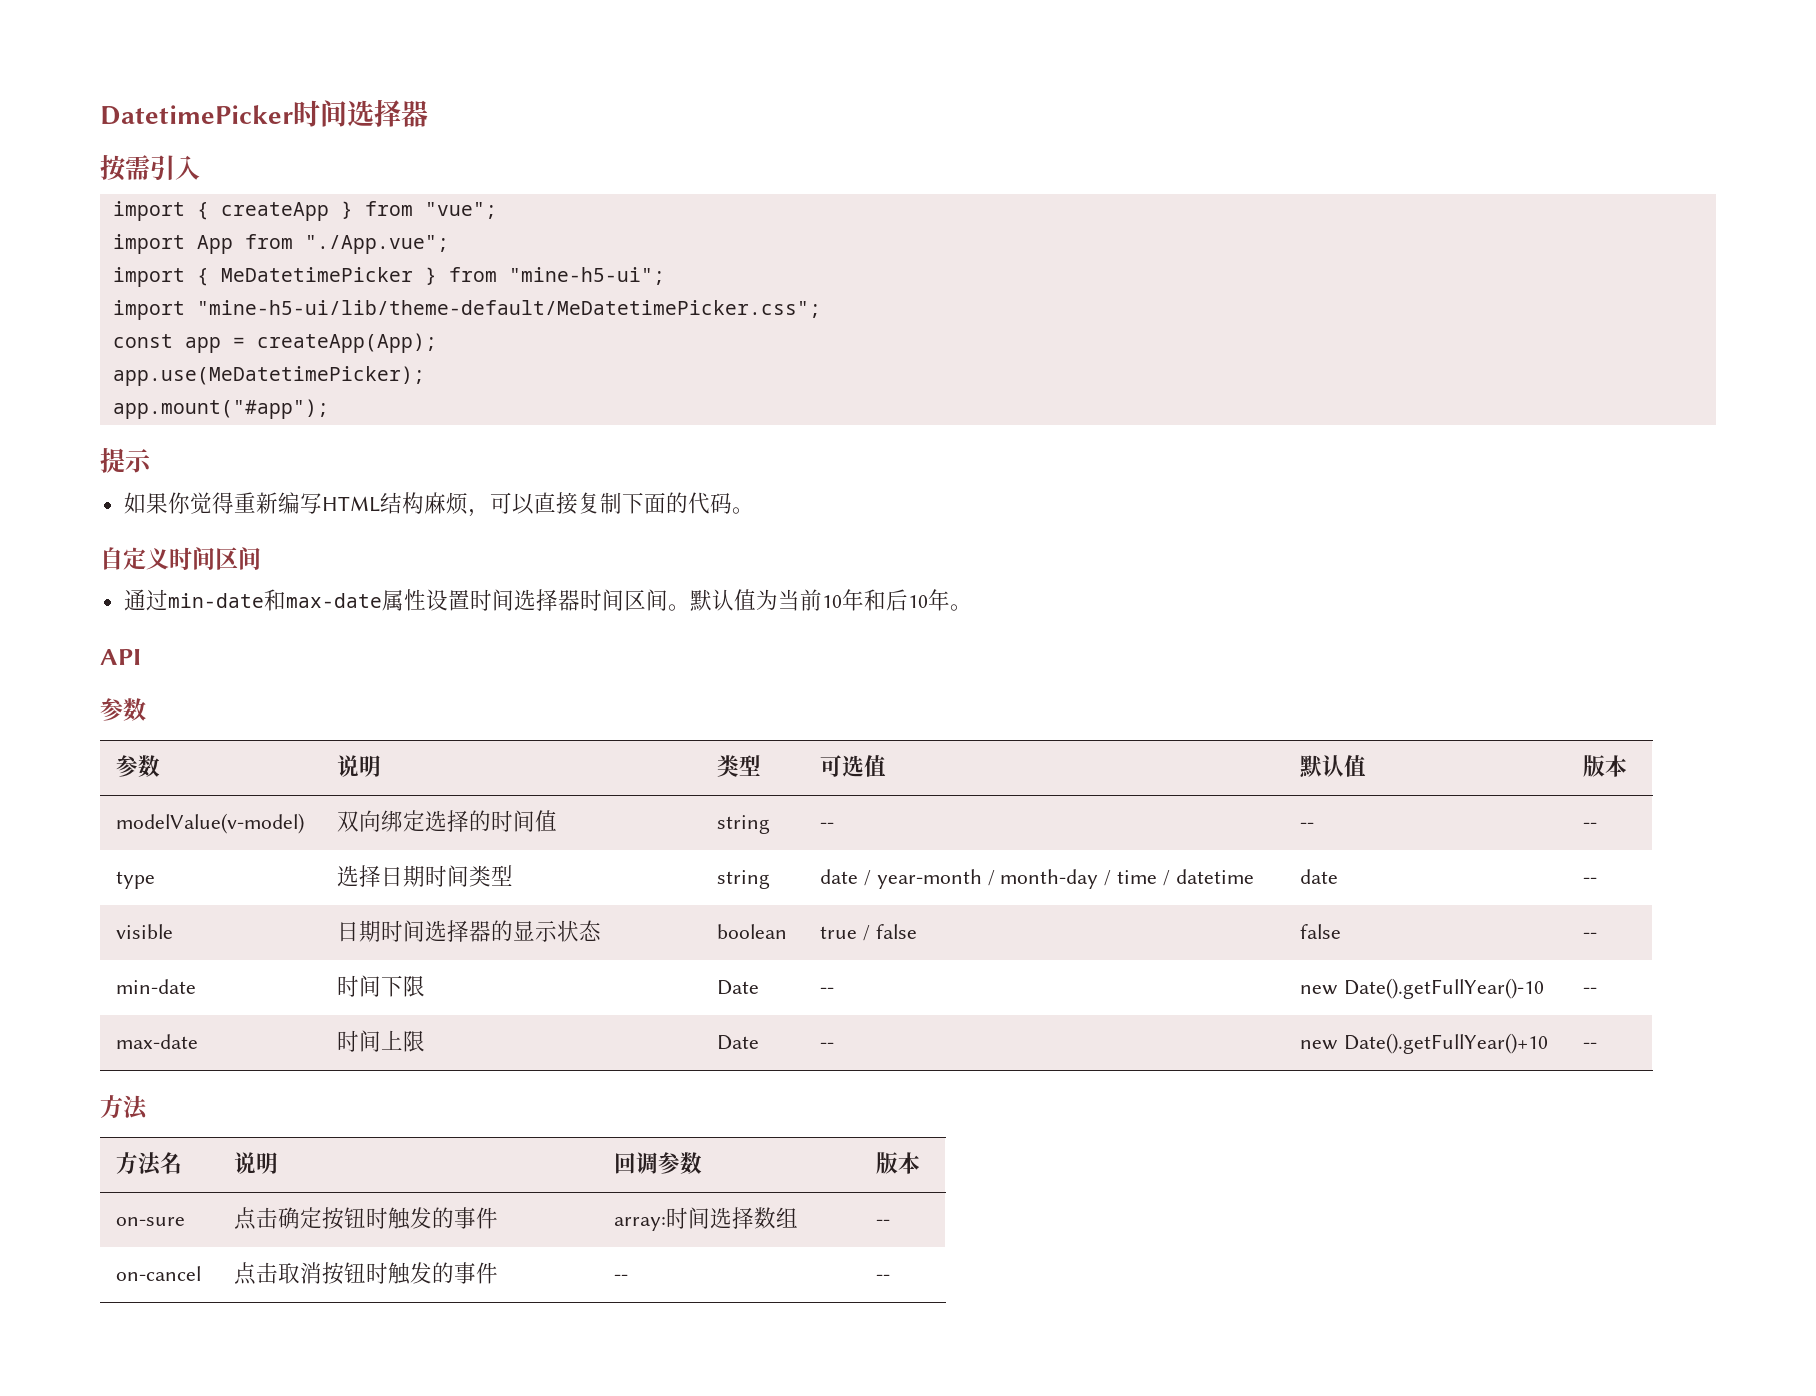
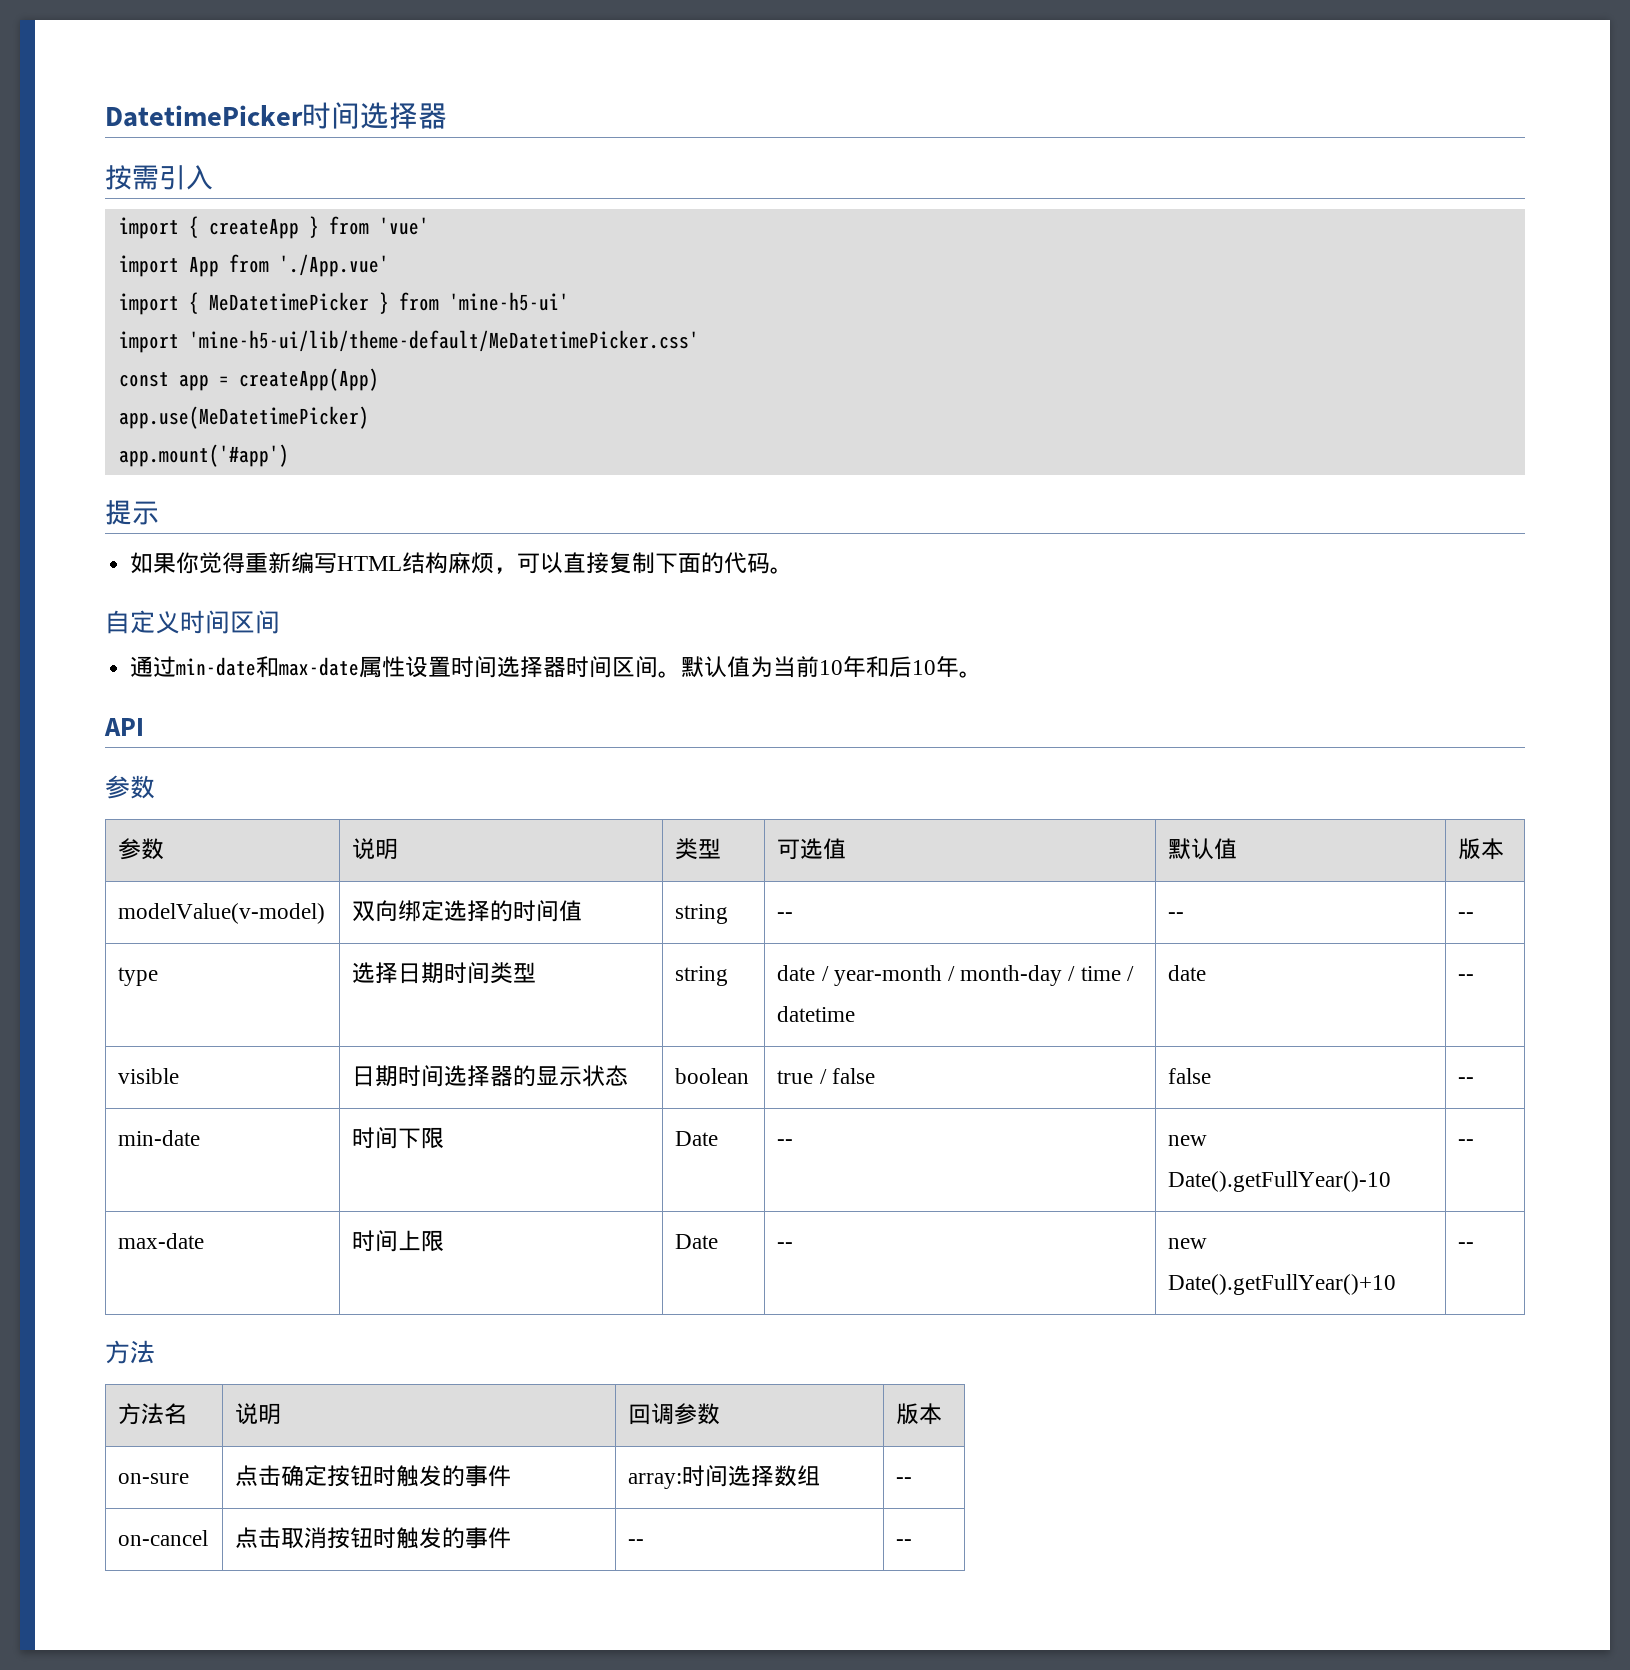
[424,202,497,219] "vue"; -> [378,217,429,235] 'vue'
[304,235,449,254] "./App.vue"; -> [278,254,389,277] './App.vue'
[508,267,665,285] [112,300,821,320] "mine-h5-ui"; // import "mine-h5-ui/lib/theme-default/MeDatetimePicker.css"; -> [448,292,569,311] [118,330,699,353] 'mine-h5-ui' // import 'mine-h5-ui/lib/theme-default/MeDatetimePicker.css'
[256,333,437,353] [112,366,425,386] [112,399,329,419] createApp(App); // app.use(MeDatetimePicker); // app.mount("#app"); -> [238,368,379,391] [118,406,369,429] [118,444,289,467] createApp(App) // app.use(MeDatetimePicker) // app.mount('#app')

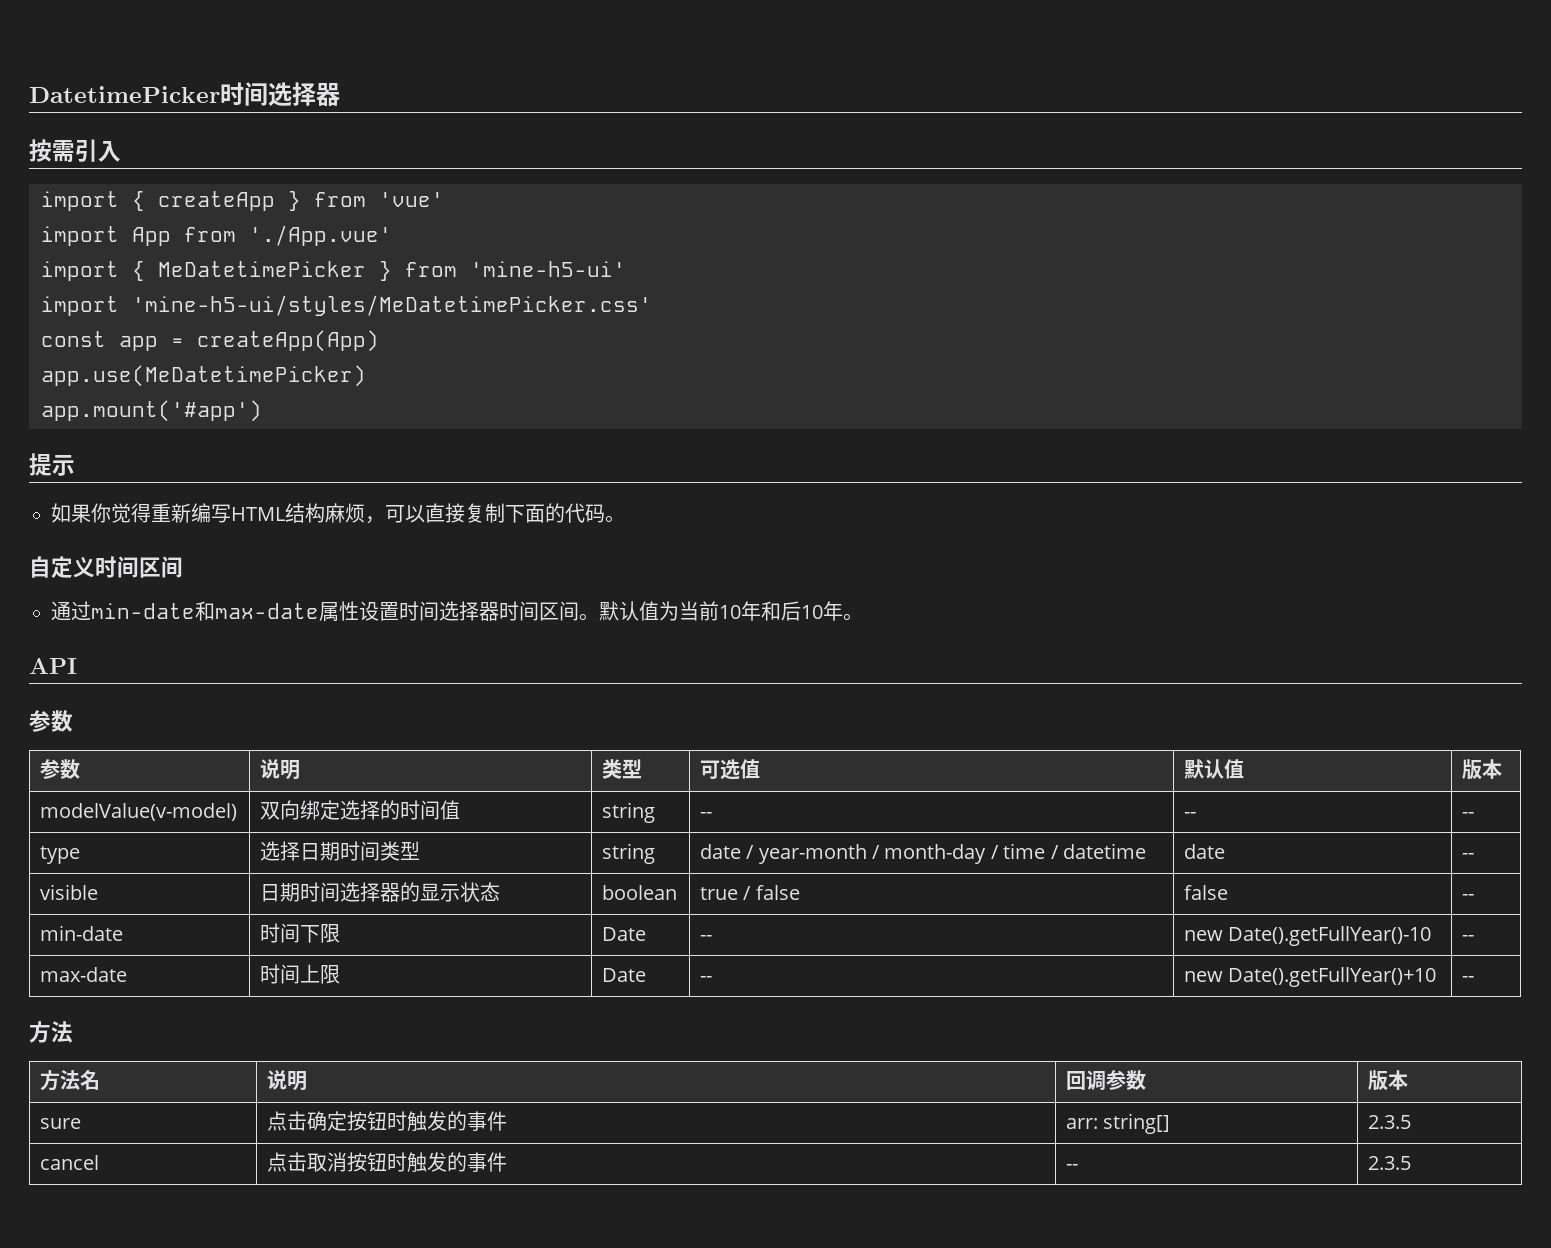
[188,330,699,352] 'mine-h5-ui/lib/theme-default/MeDatetimePicker.css' -> [132,295,652,316] 'mine-h5-ui/styles/MeDatetimePicker.css'
[118,1473,190,1484] on-sure -> [39,1118,81,1129] sure
[628,1465,821,1489] [896,1477,913,1484] [118,1530,209,1546] array:时间选择数组 | -- // on-cancel -> [1065,1113,1171,1134] [1367,1115,1411,1129] [39,1155,99,1170] arr: string[] | 2.3.5 // cancel
[896,1539,913,1546] -- -> [1367,1156,1411,1170] 2.3.5

